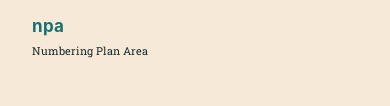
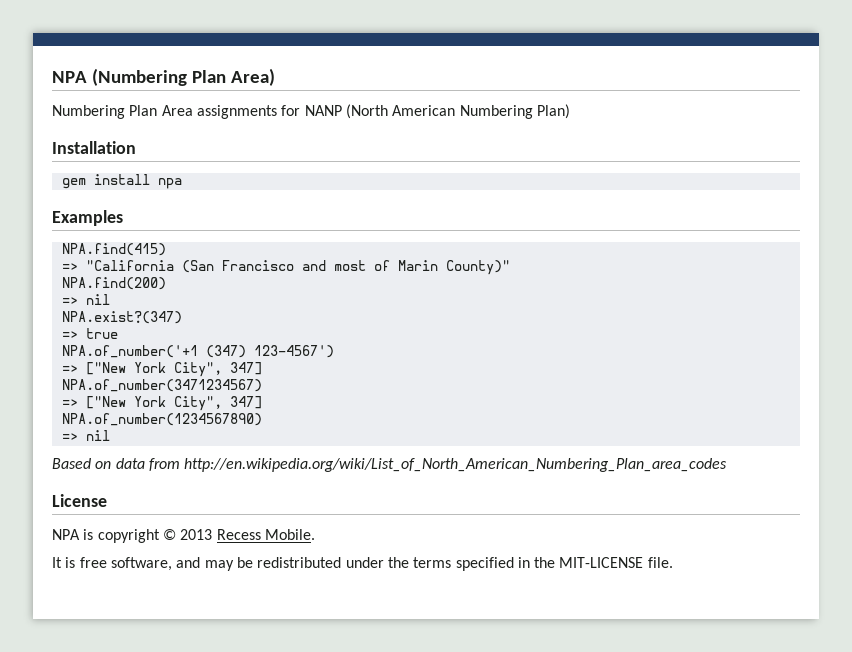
[32,22,64,36] npa -> [52,68,275,86] NPA (Numbering Plan Area)
(148, 51) none -> [196,104,570,119] [52,141,136,154] [61,174,182,189] [52,210,123,226] [61,243,166,256] [61,260,510,275] [61,277,166,290] [61,294,110,305] [61,311,182,324] [61,328,118,339] [61,345,334,358] [61,362,262,377] [61,379,262,392] [61,396,262,411] [61,413,262,426] [61,430,110,441] [52,458,728,472] [52,494,107,507] [52,529,315,543] [52,557,673,571] assignments for NANP (North American Numbering Plan) // Installation // gem install npa // Examples // NPA.find(415) // => "California (San Francisco and most of Marin County)" // NPA.find(200) // => nil // NPA.exist?(347) // => true // NPA.of_number('+1 (347) 123-4567') // => ["New York City", 347] // NPA.of_number(3471234567) // => ["New York City", 347] // NPA.of_number(1234567890) // => nil // Based on data from http://en.wikipedia.org/wiki/List_of_North_American_Numbering_Plan_area_codes // License // NPA is copyright © 2013 Recess Mobile. // It is free software, and may be redistributed under the terms specified in the MIT-LICENSE file.

